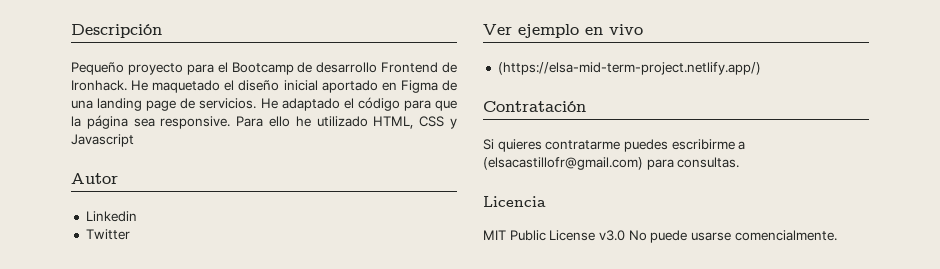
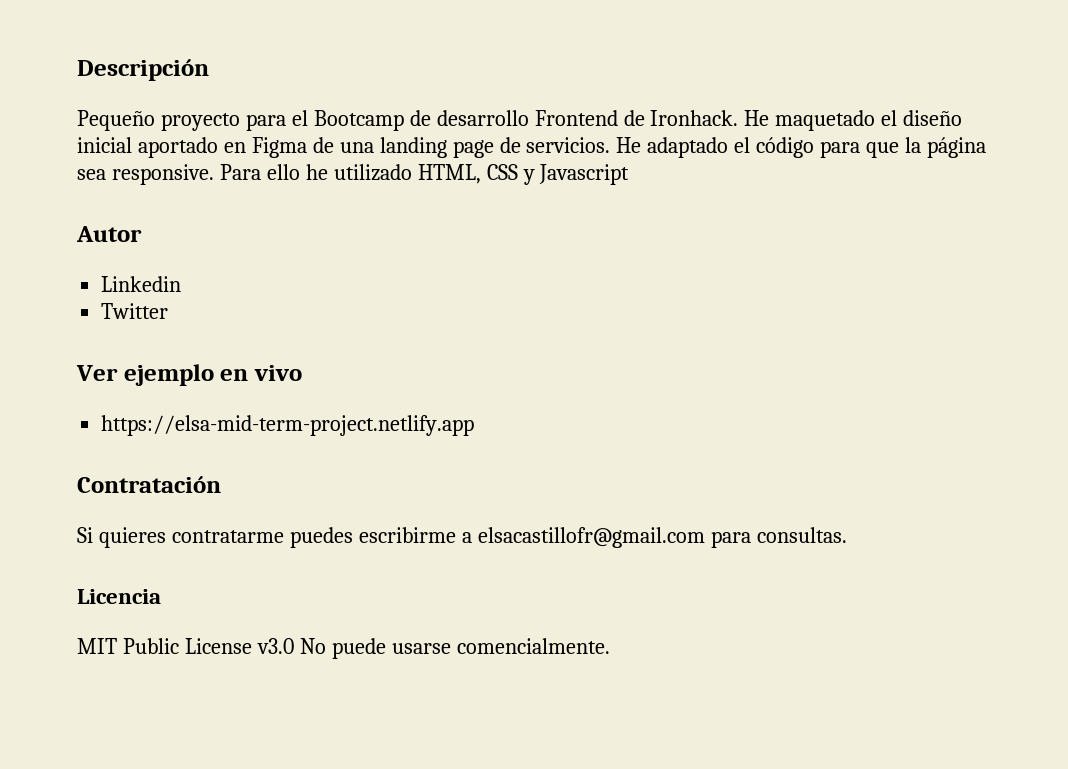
[497,62,761,75] (https://elsa-mid-term-project.netlify.app/) -> [101,415,475,436] https://elsa-mid-term-project.netlify.app
[483,157,643,170] (elsacastillofr@gmail.com) -> [477,527,705,548] elsacastillofr@gmail.com

